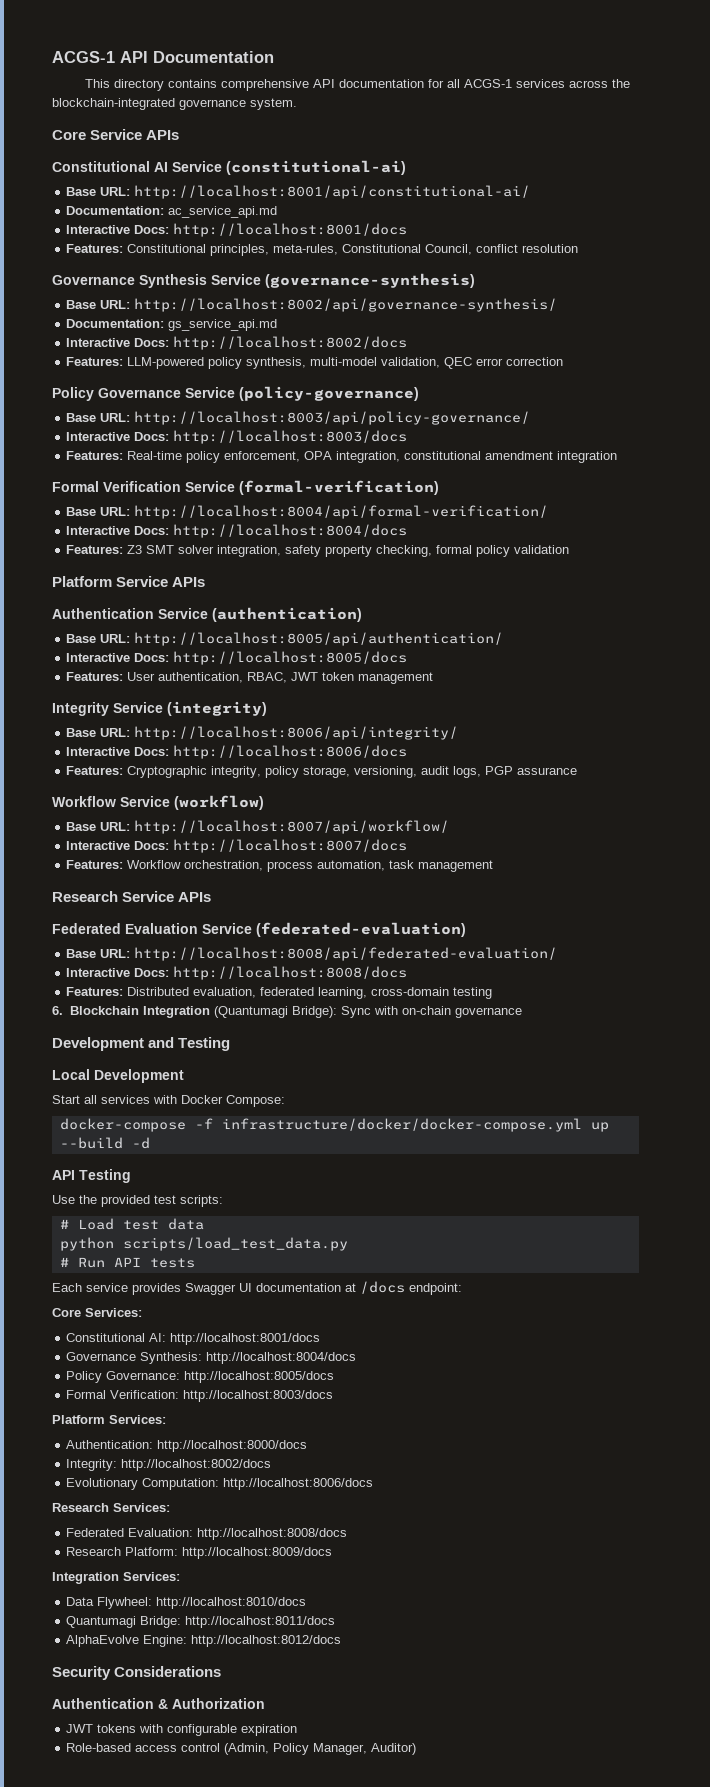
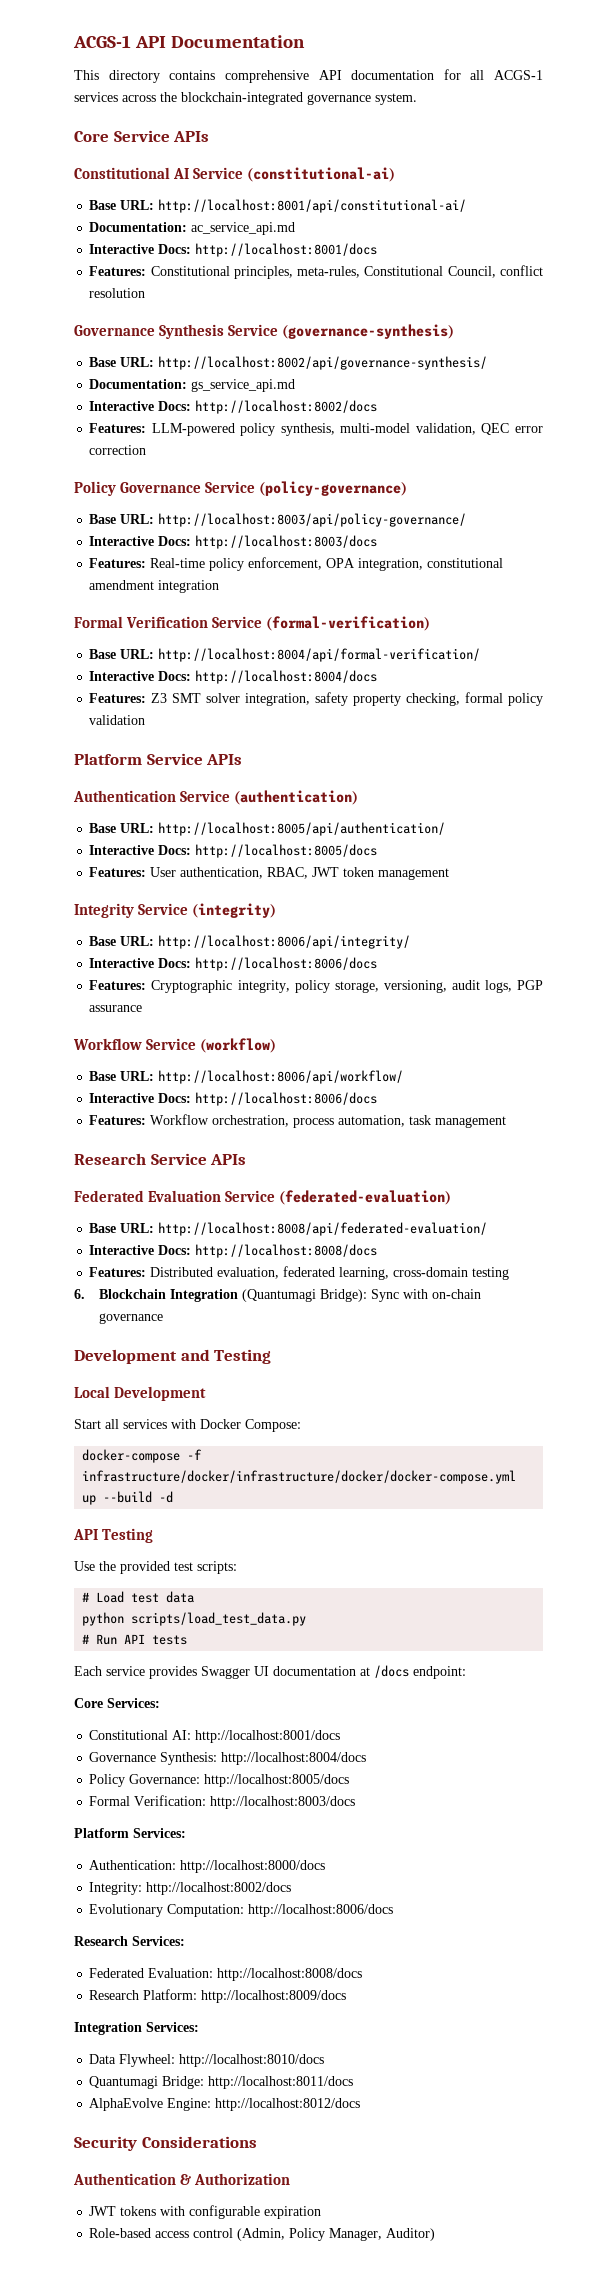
[134,820,450,834] [66,839,408,853] http://localhost:8007/api/workflow/ // Interactive Docs: http://localhost:8007/docs -> [158,1070,404,1084] [89,1092,378,1106] http://localhost:8006/api/workflow/ // Interactive Docs: http://localhost:8006/docs
[221,1118,582,1132] infrastructure/docker/docker-compose.yml -> [82,1470,517,1484] infrastructure/docker/infrastructure/docker/docker-compose.yml

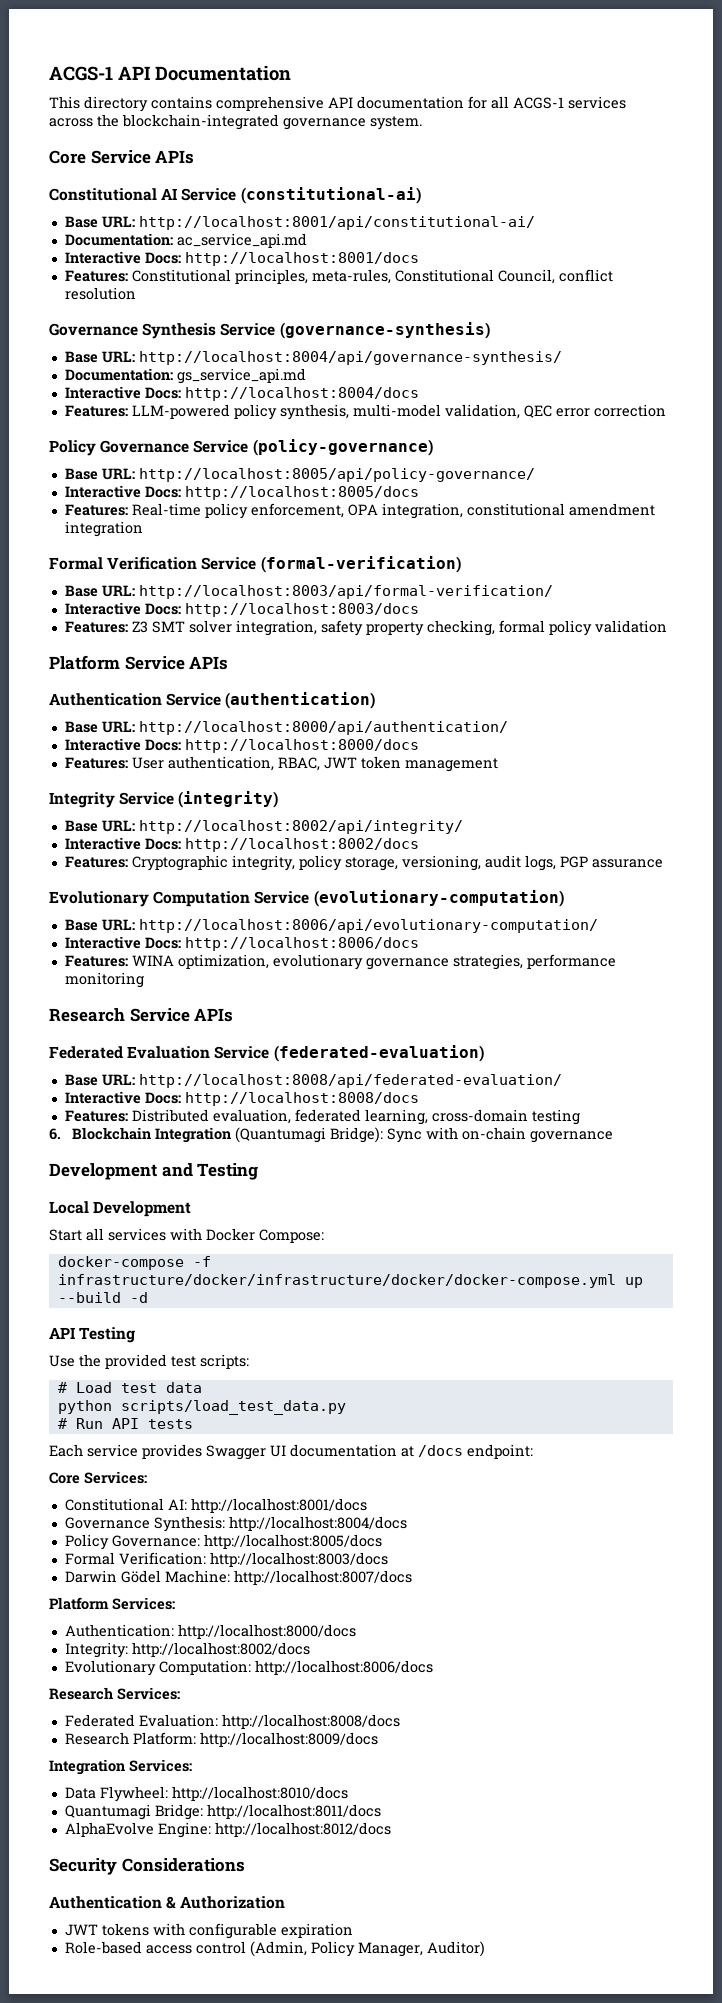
[158,356,488,370] http://localhost:8002/api/governance-synthesis/ -> [138,351,562,365] http://localhost:8004/api/governance-synthesis/
[195,400,378,414] http://localhost:8002/docs -> [184,387,419,401] http://localhost:8004/docs
[158,513,467,527] [89,535,378,549] http://localhost:8003/api/policy-governance/ // Interactive Docs: http://localhost:8003/docs -> [138,468,535,482] [64,485,419,500] http://localhost:8005/api/policy-governance/ // Interactive Docs: http://localhost:8005/docs
[158,648,481,662] [89,670,378,684] http://localhost:8004/api/formal-verification/ // Interactive Docs: http://localhost:8004/docs -> [138,585,553,599] [64,602,419,617] http://localhost:8003/api/formal-verification/ // Interactive Docs: http://localhost:8003/docs
[158,822,446,836] [89,844,378,858] http://localhost:8005/api/authentication/ // Interactive Docs: http://localhost:8005/docs -> [138,721,508,735] [64,738,419,753] http://localhost:8000/api/authentication/ // Interactive Docs: http://localhost:8000/docs
[158,935,411,949] [89,957,378,971] http://localhost:8006/api/integrity/ // Interactive Docs: http://localhost:8006/docs -> [138,820,463,834] [64,837,419,852] http://localhost:8002/api/integrity/ // Interactive Docs: http://localhost:8002/docs
[73,1038,277,1053] [89,1070,404,1084] [89,1092,378,1106] [89,1114,507,1128] Workflow Service (workflow) // Base URL: http://localhost:8006/api/workflow/ // Interactive Docs: http://localhost:8006/docs // Features: Workflow orchestration, process automation, task management -> [49,890,564,907] [64,919,598,933] [64,936,419,951] [64,954,616,970] [64,972,144,988] Evolutionary Computation Service (evolutionary-computation) // Base URL: http://localhost:8006/api/evolutionary-computation/ // Interactive Docs: http://localhost:8006/docs // Features: WINA optimization, evolutionary governance strategies, performance monitoring
(356, 1802) none -> [64,1570,412,1585] // Darwin Gödel Machine: http://localhost:8007/docs

